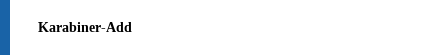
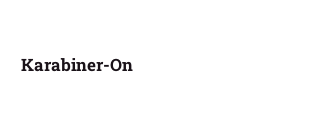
[38,22,132,32] Karabiner-Add -> [21,58,133,72] Karabiner-On

